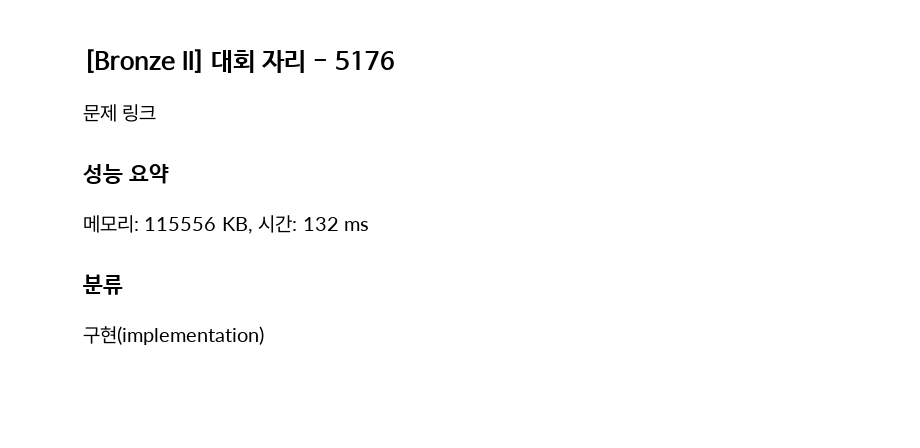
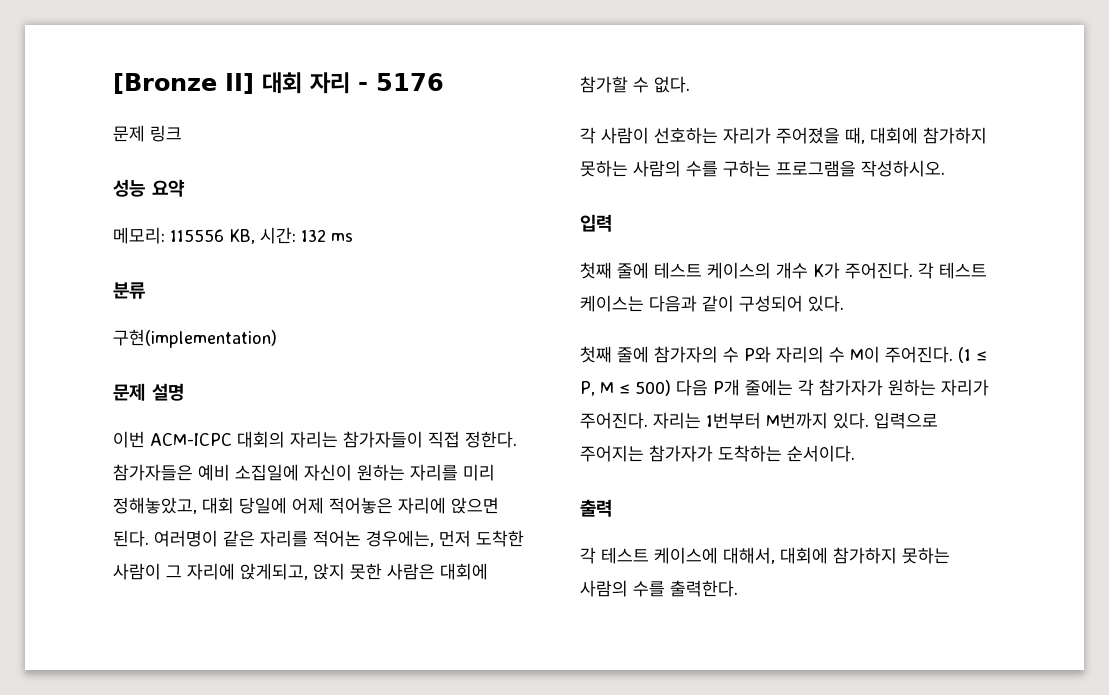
(264, 335) none -> [113,383,184,401] [113,431,517,448] [113,464,495,481] [113,497,499,514] [113,530,524,547] [113,563,488,580] [580,76,690,93] [580,127,987,144] [580,160,945,177] [580,214,612,232] [580,262,987,279] [580,295,844,312] [580,346,987,363] [580,379,989,396] [580,412,938,429] [580,445,855,462] [580,499,612,517] [580,547,950,564] [580,580,738,597] // 문제 설명 // 이번 ACM-ICPC 대회의 자리는 참가자들이 직접 정한다. 참가자들은 예비 소집일에 자신이 원하는 자리를 미리 정해놓았고, 대회 당일에 어제 적어놓은 자리에 앉으면 된다. 여러명이 같은 자리를 적어논 경우에는, 먼저 도착한 사람이 그 자리에 앉게되고, 앉지 못한 사람은 대회에 참가할 수 없다. // 각 사람이 선호하는 자리가 주어졌을 때, 대회에 참가하지 못하는 사람의 수를 구하는 프로그램을 작성하시오. // 입력 // 첫째 줄에 테스트 케이스의 개수 K가 주어진다. 각 테스트 케이스는 다음과 같이 구성되어 있다. // 첫째 줄에 참가자의 수 P와 자리의 수 M이 주어진다. (1 ≤ P, M ≤ 500) 다음 P개 줄에는 각 참가자가 원하는 자리가 주어진다. 자리는 1번부터 M번까지 있다. 입력으로 주어지는 참가자가 도착하는 순서이다. // 출력 // 각 테스트 케이스에 대해서, 대회에 참가하지 못하는 사람의 수를 출력한다.

